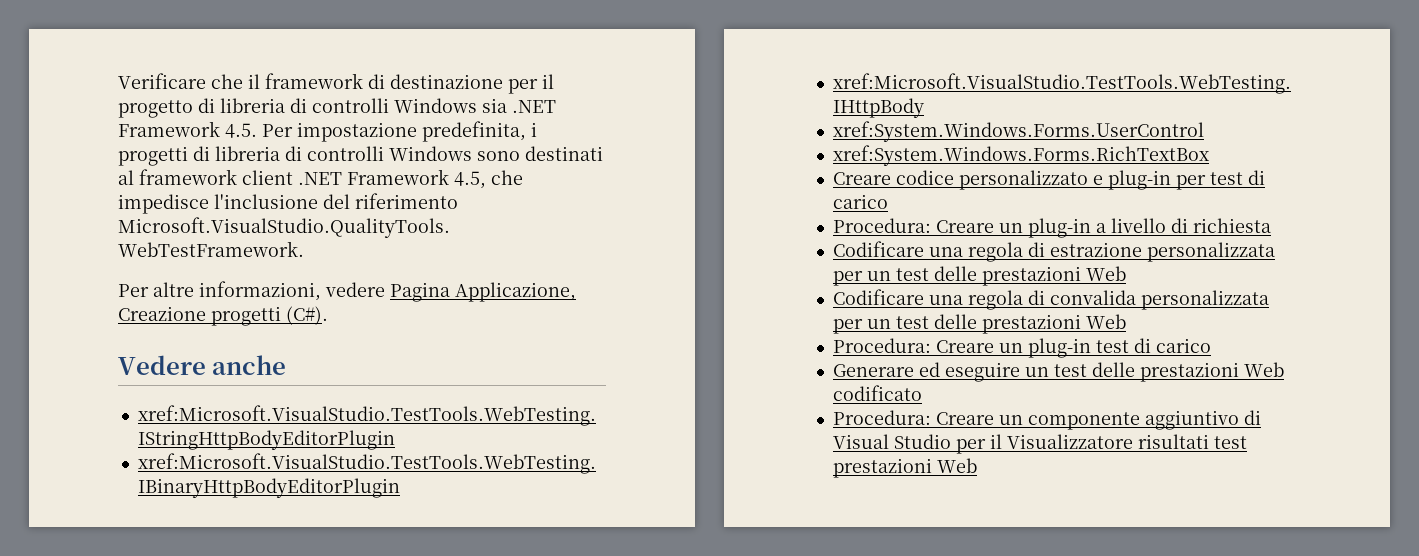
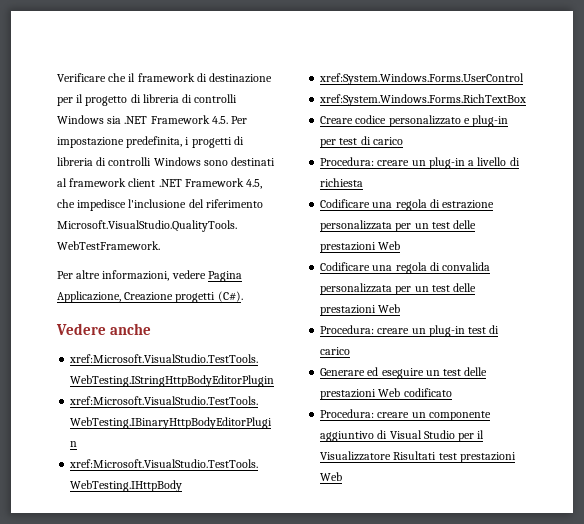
[935,220,994,233] Creare -> [377,160,410,166] creare
[935,340,994,353] Creare -> [377,328,410,334] creare
[935,412,994,425] Creare -> [377,412,410,418] creare
[1137,434,1209,449] risultati -> [393,451,437,460] Risultati

